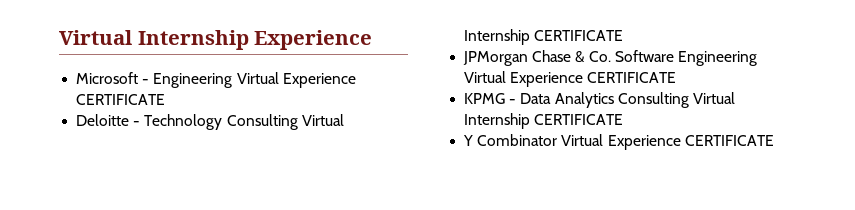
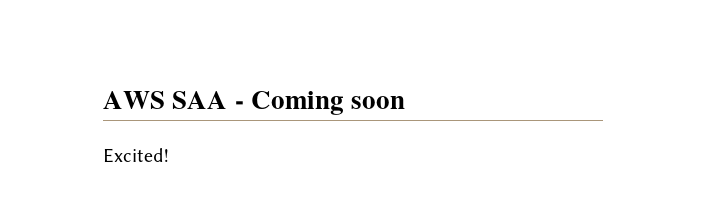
[59,30,373,50] [76,72,356,88] [76,94,166,105] [76,114,344,130] [464,29,624,45] [463,50,757,66] [464,71,677,87] [464,92,735,108] [464,113,624,129] [463,134,774,150] Virtual Internship Experience // Microsoft - Engineering Virtual Experience CERTIFICATE // Deloitte - Technology Consulting Virtual Internship CERTIFICATE // JPMorgan Chase & Co. Software Engineering Virtual Experience CERTIFICATE // KPMG - Data Analytics Consulting Virtual Internship CERTIFICATE // Y Combinator Virtual Experience CERTIFICATE -> [103,91,406,115] [103,148,169,163] AWS SAA - Coming soon // Excited!

